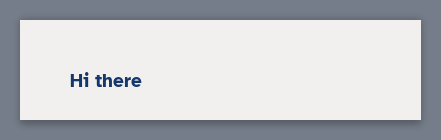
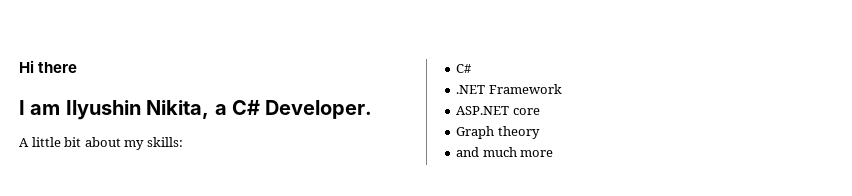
(142, 80) none -> [19,100,373,120] [19,137,183,150] [456,64,472,73] [456,84,562,94] [456,106,540,115] [456,126,540,139] [456,147,554,157] // I am Ilyushin Nikita, a C# Developer. // А little bit about my skills: // C# // .NET Framework // ASP.NET core // Graph theory // and much more

